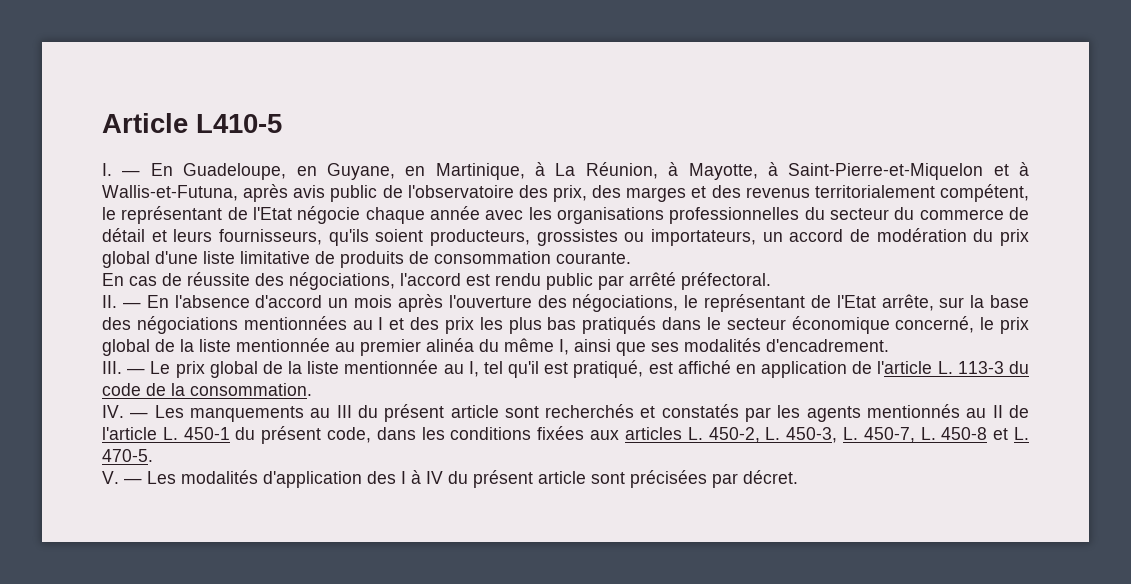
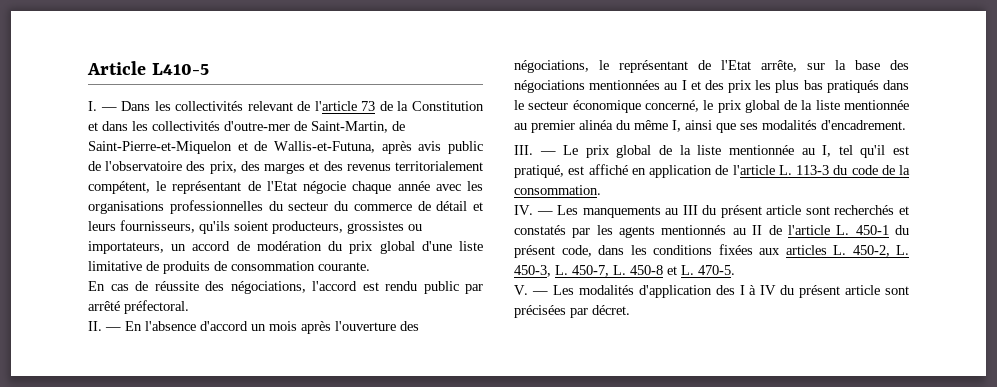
[150,162,778,180] En Guadeloupe, en Guyane, en Martinique, à La Réunion, à Mayotte, à -> [121,101,484,111] [88,121,405,133] Dans les collectivités relevant de l'article 73 de la Constitution et dans les collectivités d'outre-mer de Saint-Martin, de
[1019,162,1029,176] à -> [254,141,268,151] de

